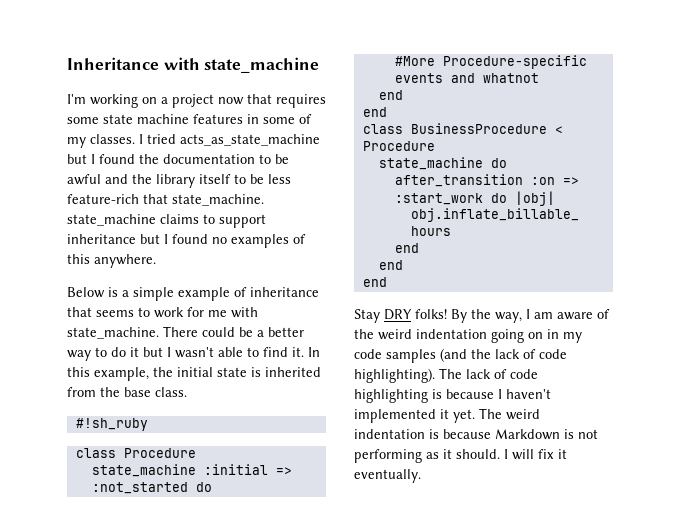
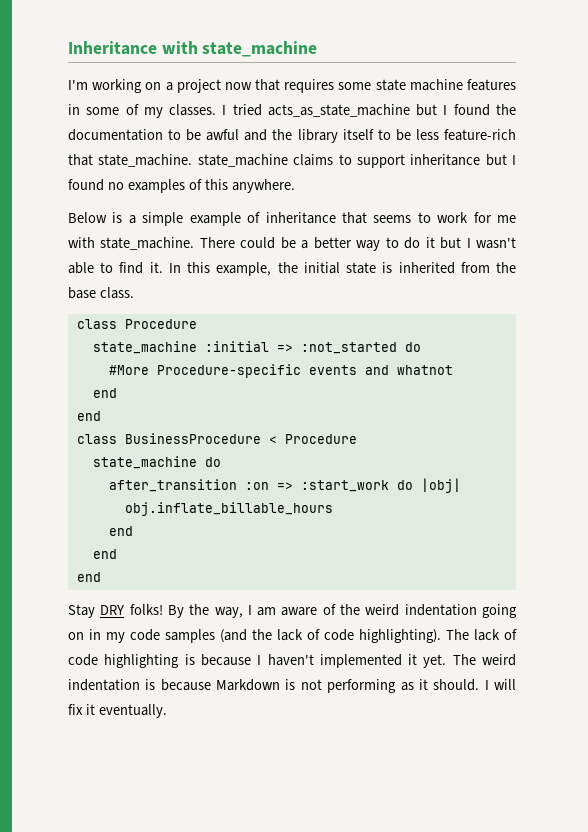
[75,418,148,431] // #!sh_ruby -> (134, 293) none

